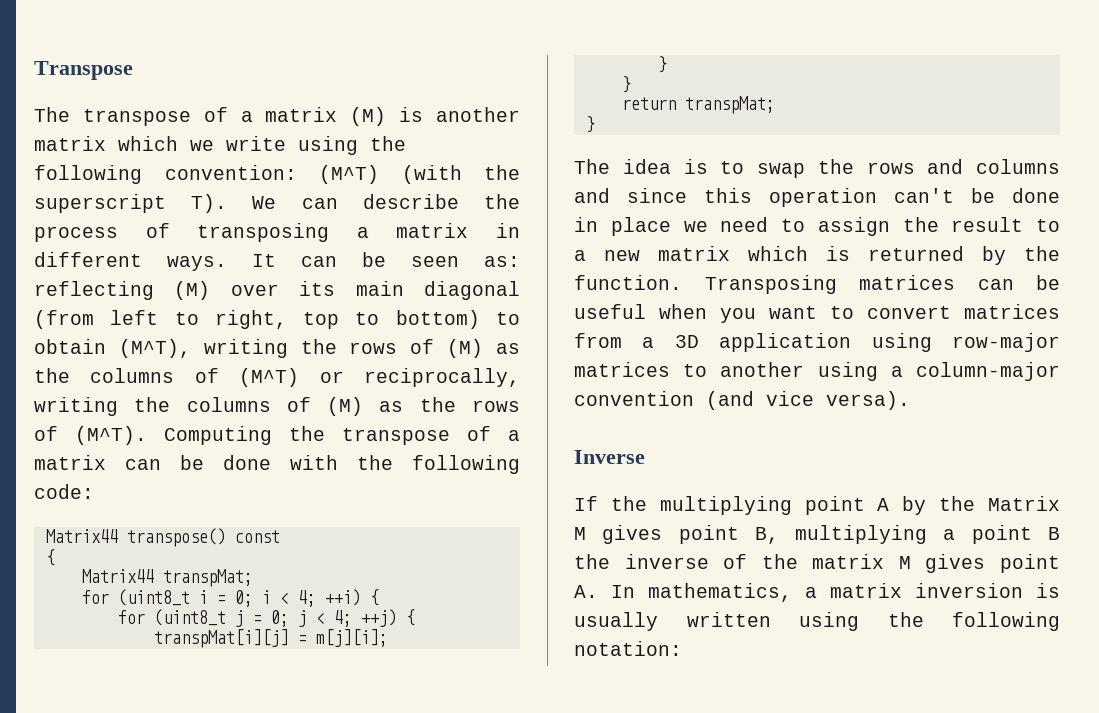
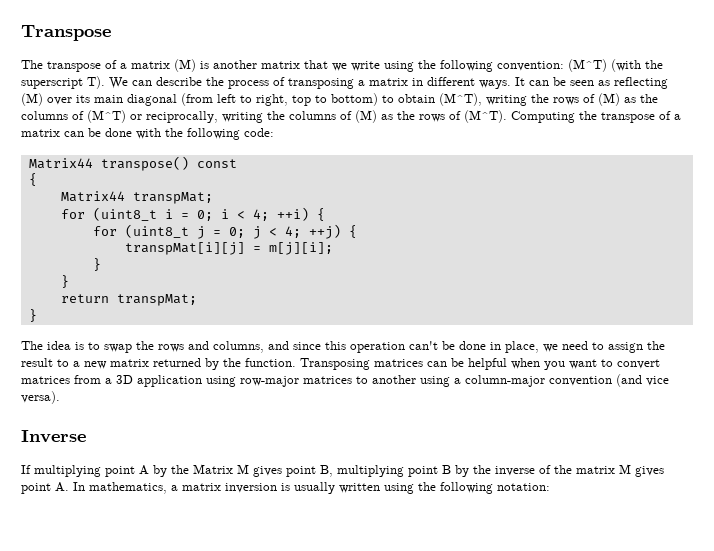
[118,136,178,151] which -> [304,60,328,69] that
[484,256,520,267] as: -> [598,80,610,86] as
[976,159,1060,174] columns -> [213,341,264,353] columns,
[610,217,671,236] place -> [505,341,539,353] place,
[748,246,850,261] which is -> (149, 363) none
[574,304,646,319] useful -> [468,358,507,370] helpful
[610,496,647,511] the -> (31, 469) none
[943,529,956,540] a -> (404, 471) none
(1060, 533) none -> [455,465,469,477] by

